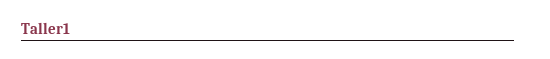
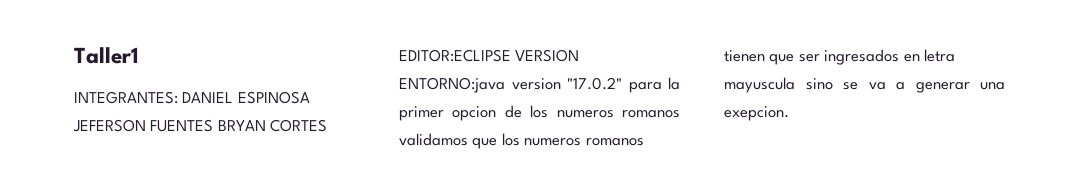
(70, 28) none -> [74,91,310,104] [73,119,328,132] [399,49,580,62] [399,77,680,93] [399,105,680,121] [399,133,644,149] [724,49,956,65] [724,77,1005,93] [724,106,789,121] // INTEGRANTES: DANIEL ESPINOSA JEFERSON FUENTES BRYAN CORTES EDITOR:ECLIPSE VERSION ENTORNO:java version "17.0.2" para la primer opcion de los numeros romanos validamos que los numeros romanos tienen que ser ingresados en letra mayuscula sino se va a generar una exepcion.

